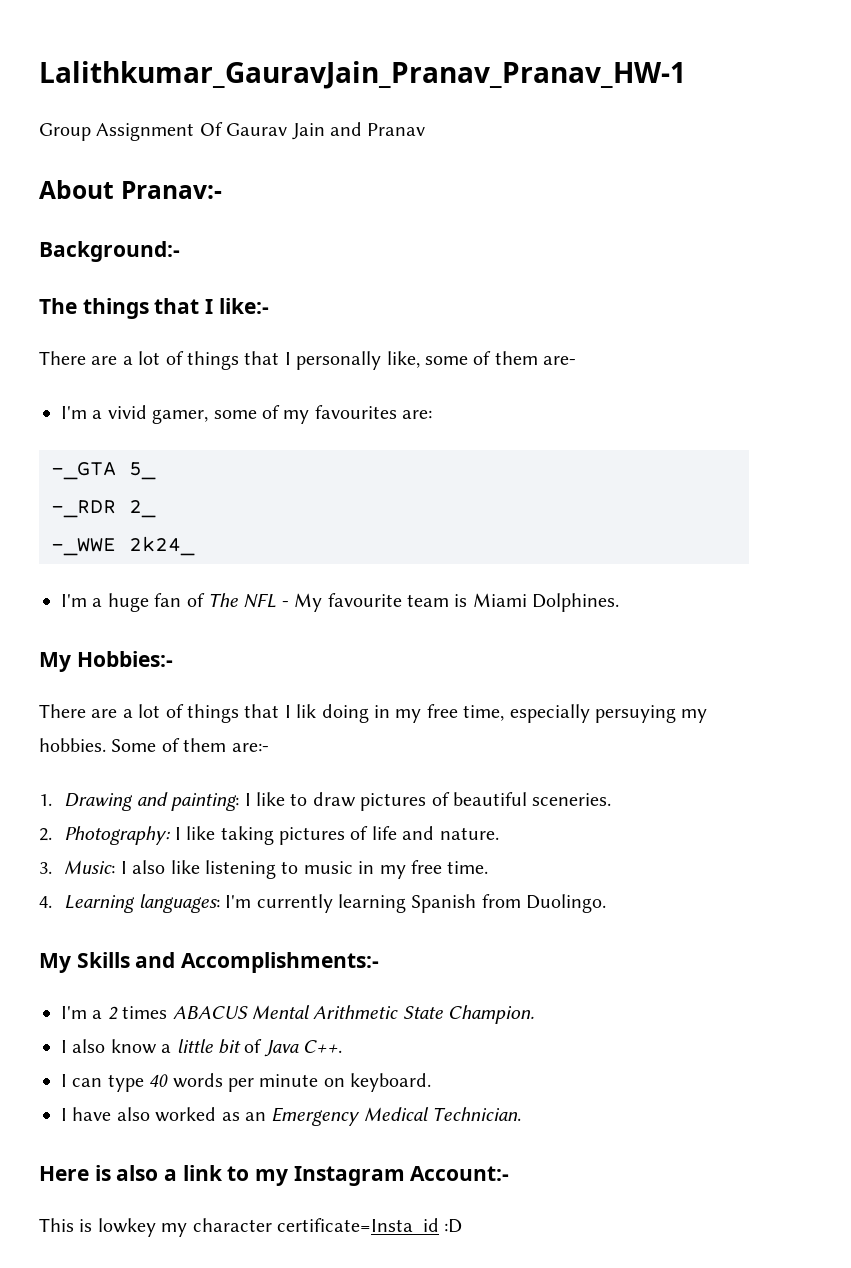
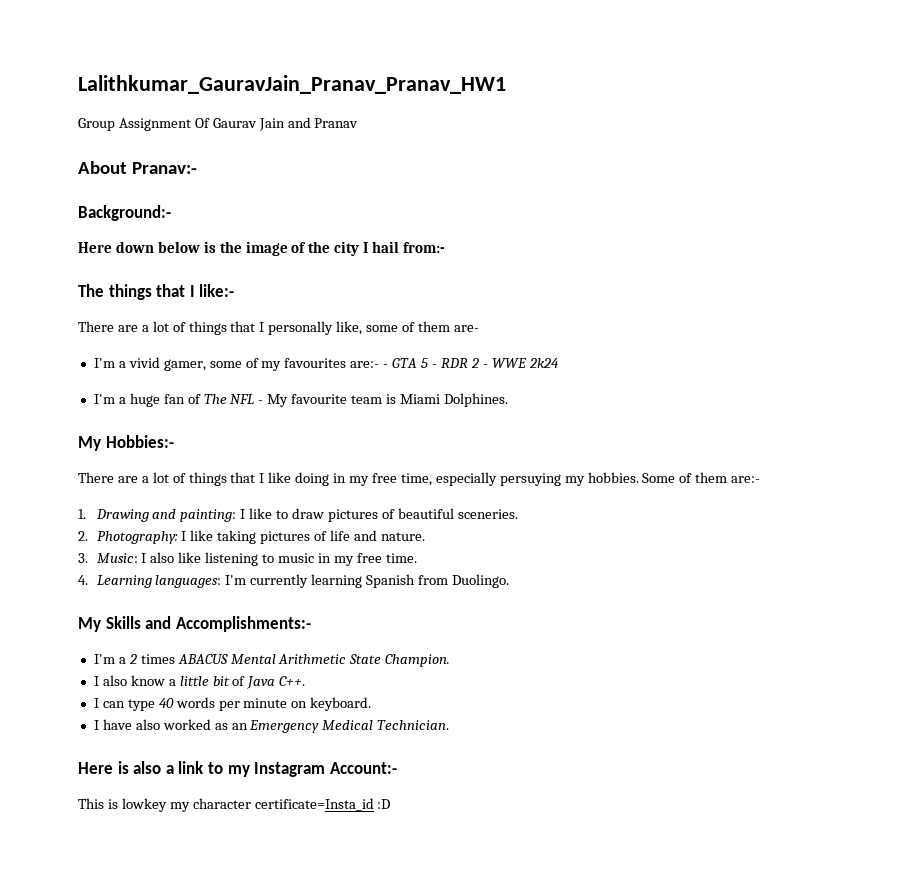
[39,61,686,89] Lalithkumar_GauravJain_Pranav_Pranav_HW-1 -> [78,75,506,94] Lalithkumar_GauravJain_Pranav_Pranav_HW1
(180, 251) none -> [78,241,446,256] // Here down below is the image of the city I hail from:-
[402,410,433,419] [51,462,156,480] [51,500,156,518] [51,536,195,556] are: // -_GTA 5_ // -_RDR 2_ // -_WWE 2k24_ -> [350,358,559,368] are:- - GTA 5 - RDR 2 - WWE 2k24
[296,704,317,718] lik -> [268,472,292,483] like

